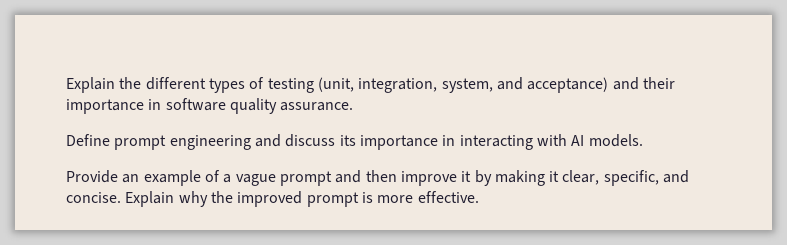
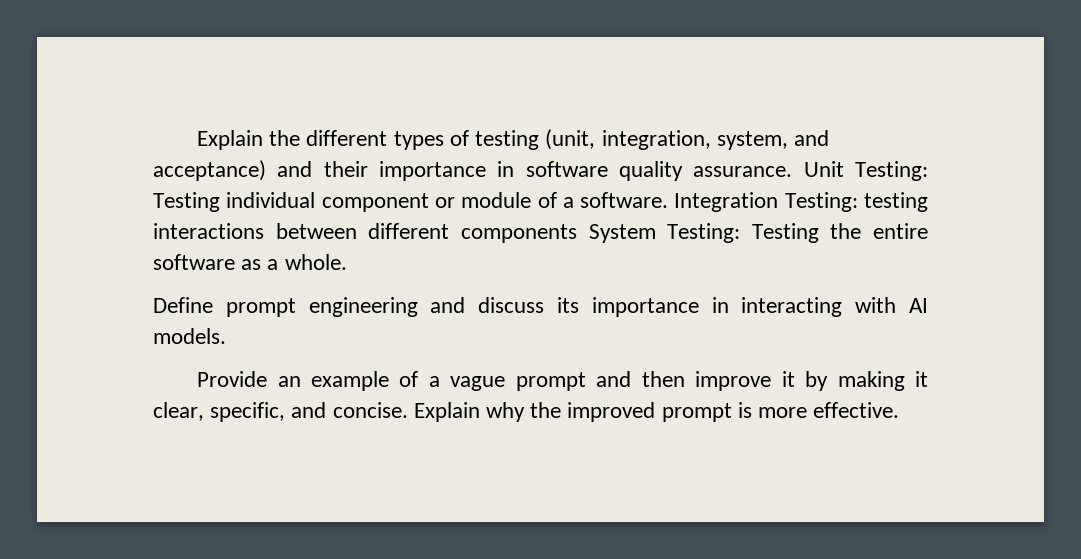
(354, 106) none -> [803,161,928,181] [153,192,928,212] [153,223,928,243] [153,254,347,270] Unit Testing: Testing individual component or module of a software. Integration Testing: testing interactions between different components System Testing: Testing the entire software as a whole.

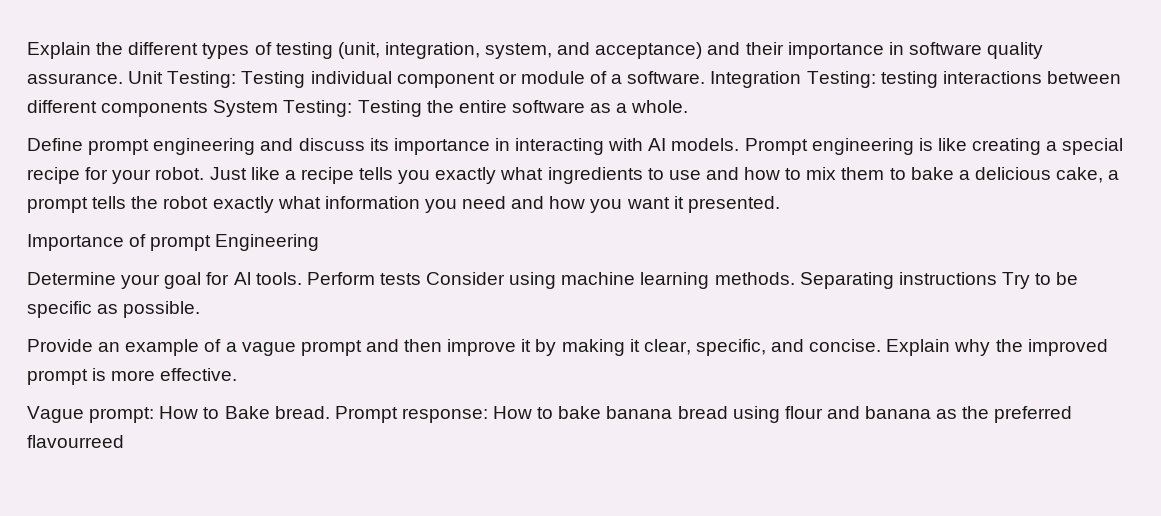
(226, 336) none -> [744,138,1124,155] [27,167,1120,184] [27,196,780,213] [27,234,320,251] [27,272,1079,289] [27,301,201,318] Prompt engineering is like creating a special recipe for your robot. Just like a recipe tells you exactly what ingredients to use and how to mix them to bake a delicious cake, a prompt tells the robot exactly what information you need and how you want it presented. // Importance of prompt Engineering // Determine your goal for Al tools. Perform tests Consider using machine learning methods. Separating instructions Try to be specific as possible.
(900, 410) none -> [27,406,1073,423] [27,435,124,448] // Vague prompt: How to Bake bread. Prompt response: How to bake banana bread using flour and banana as the preferred flavourreed

